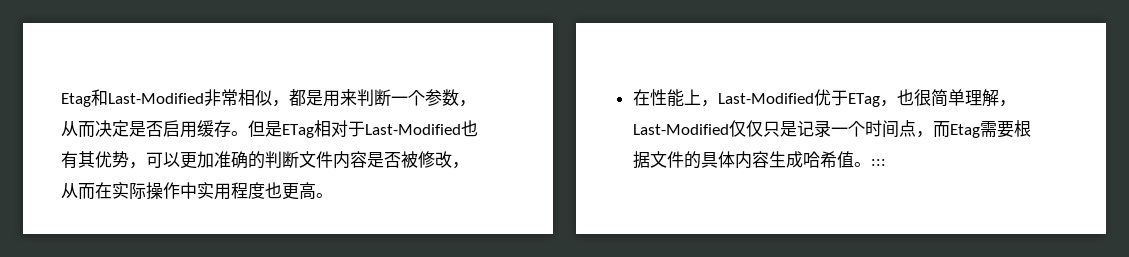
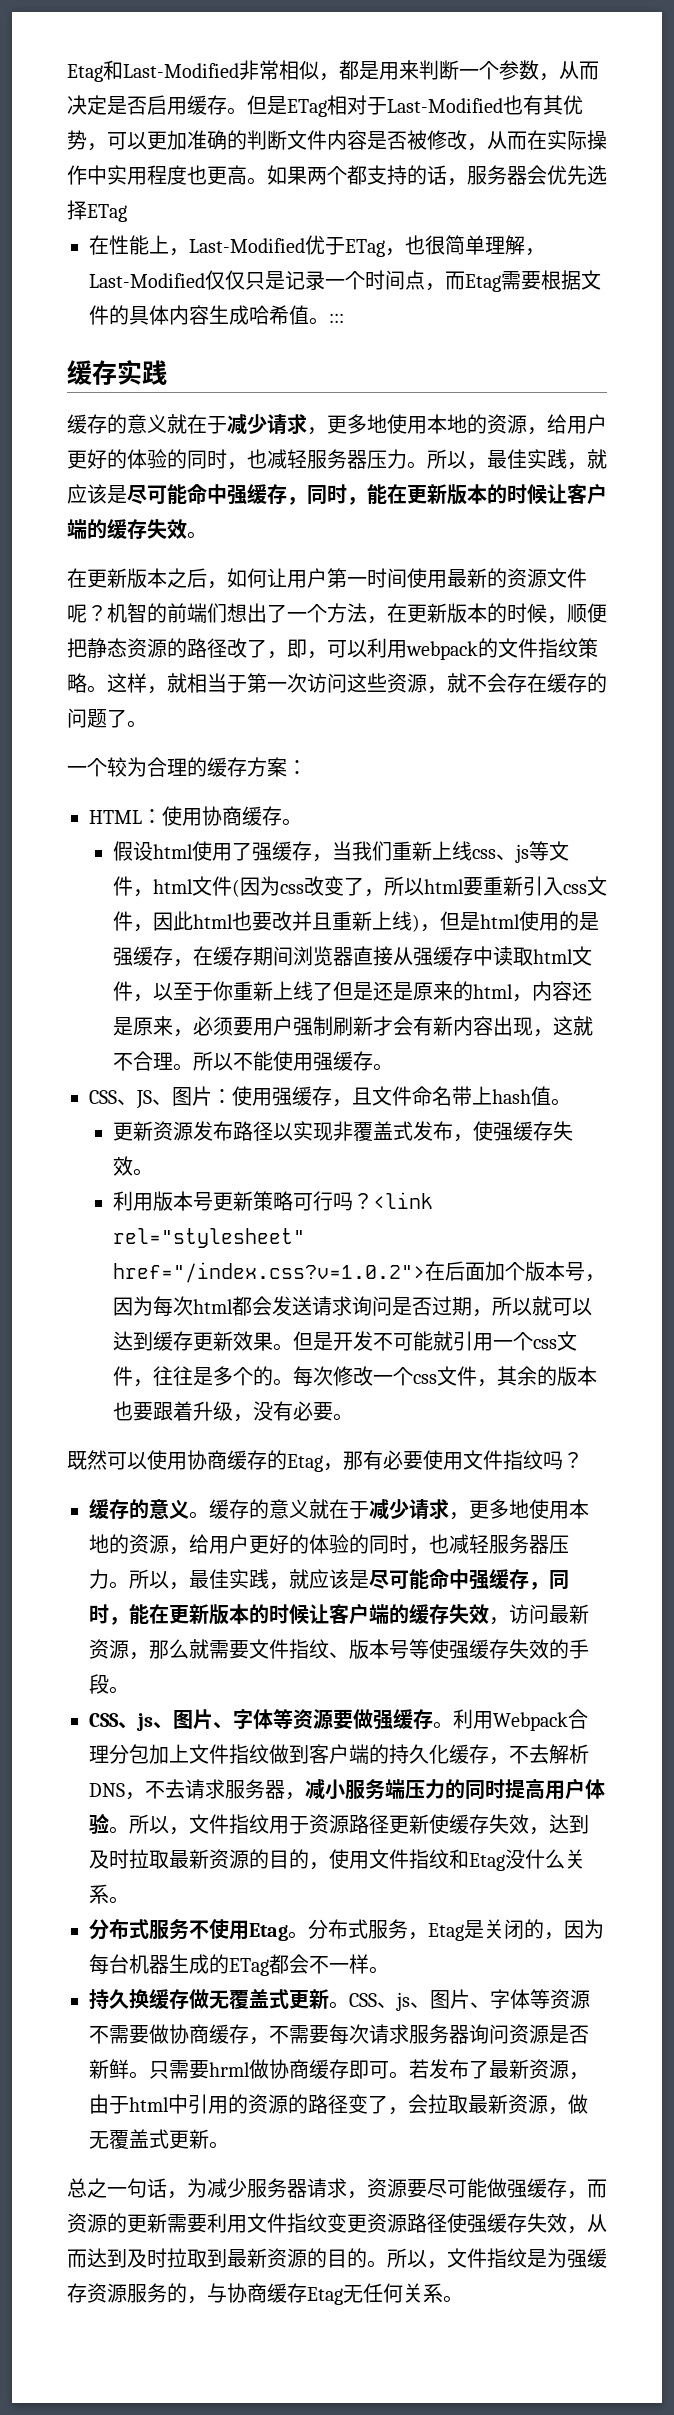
(333, 195) none -> [267,165,607,186] [67,200,127,222] 如果两个都支持的话，服务器会优先选择ETag
(886, 162) none -> [67,360,167,385] [67,414,607,435] [67,449,607,470] [67,483,607,505] [67,519,207,539] [67,568,587,589] [67,603,607,624] [67,638,598,660] [67,673,607,694] [67,708,147,728] [67,757,307,777] [89,806,302,826] [112,841,569,863] [112,876,607,897] [112,911,599,932] [112,946,592,967] [112,981,592,1002] [112,1016,593,1037] [112,1051,393,1071] [89,1086,571,1109] [112,1121,573,1142] [112,1156,153,1176] [112,1191,433,1211] [112,1228,305,1248] [112,1261,605,1283] [112,1296,592,1317] [112,1331,577,1351] [112,1366,597,1387] [112,1401,353,1422] [67,1450,583,1472] [89,1499,589,1520] [89,1534,569,1555] [89,1569,569,1590] [89,1603,589,1625] [89,1639,589,1660] [89,1674,129,1694] [89,1709,588,1731] [89,1744,589,1765] [89,1778,605,1800] [89,1813,589,1835] [89,1849,585,1871] [89,1884,129,1904] [89,1919,604,1941] [89,1954,389,1976] [89,1989,590,2011] [89,2024,589,2045] [89,2059,589,2080] [89,2094,588,2115] [89,2129,229,2149] [67,2178,607,2199] [67,2213,607,2234] [67,2248,607,2269] [67,2283,463,2305] // 缓存实践 // 缓存的意义就在于减少请求，更多地使用本地的资源，给用户更好的体验的同时，也减轻服务器压力。所以，最佳实践，就应该是尽可能命中强缓存，同时，能在更新版本的时候让客户端的缓存失效。 // 在更新版本之后，如何让用户第一时间使用最新的资源文件呢？机智的前端们想出了一个方法，在更新版本的时候，顺便把静态资源的路径改了，即，可以利用webpack的文件指纹策略。这样，就相当于第一次访问这些资源，就不会存在缓存的问题了。 // 一个较为合理的缓存方案： // HTML：使用协商缓存。 // 假设html使用了强缓存，当我们重新上线css、js等文件，html文件(因为css改变了，所以html要重新引入css文件，因此html也要改并且重新上线)，但是html使用的是强缓存，在缓存期间浏览器直接从强缓存中读取html文件，以至于你重新上线了但是还是原来的html，内容还是原来，必须要用户强制刷新才会有新内容出现，这就不合理。所以不能使用强缓存。 // CSS、JS、图片：使用强缓存，且文件命名带上hash值。 // 更新资源发布路径以实现非覆盖式发布，使强缓存失效。 // 利用版本号更新策略可行吗？<link rel="stylesheet" href="/index.css?v=1.0.2">在后面加个版本号，因为每次html都会发送请求询问是否过期，所以就可以达到缓存更新效果。但是开发不可能就引用一个css文件，往往是多个的。每次修改一个css文件，其余的版本也要跟着升级，没有必要。 // 既然可以使用协商缓存的Etag，那有必要使用文件指纹吗？ // 缓存的意义。缓存的意义就在于减少请求，更多地使用本地的资源，给用户更好的体验的同时，也减轻服务器压力。所以，最佳实践，就应该是尽可能命中强缓存，同时，能在更新版本的时候让客户端的缓存失效，访问最新资源，那么就需要文件指纹、版本号等使强缓存失效的手段。 // CSS、js、图片、字体等资源要做强缓存。利用Webpack合理分包加上文件指纹做到客户端的持久化缓存，不去解析DNS，不去请求服务器，减小服务端压力的同时提高用户体验。所以，文件指纹用于资源路径更新使缓存失效，达到及时拉取最新资源的目的，使用文件指纹和Etag没什么关系。 // 分布式服务不使用Etag。分布式服务，Etag是关闭的，因为每台机器生成的ETag都会不一样。 // 持久换缓存做无覆盖式更新。CSS、js、图片、字体等资源不需要做协商缓存，不需要每次请求服务器询问资源是否新鲜。只需要hrml做协商缓存即可。若发布了最新资源，由于html中引用的资源的路径变了，会拉取最新资源，做无覆盖式更新。 // 总之一句话，为减少服务器请求，资源要尽可能做强缓存，而资源的更新需要利用文件指纹变更资源路径使强缓存失效，从而达到及时拉取到最新资源的目的。所以，文件指纹是为强缓存资源服务的，与协商缓存Etag无任何关系。

